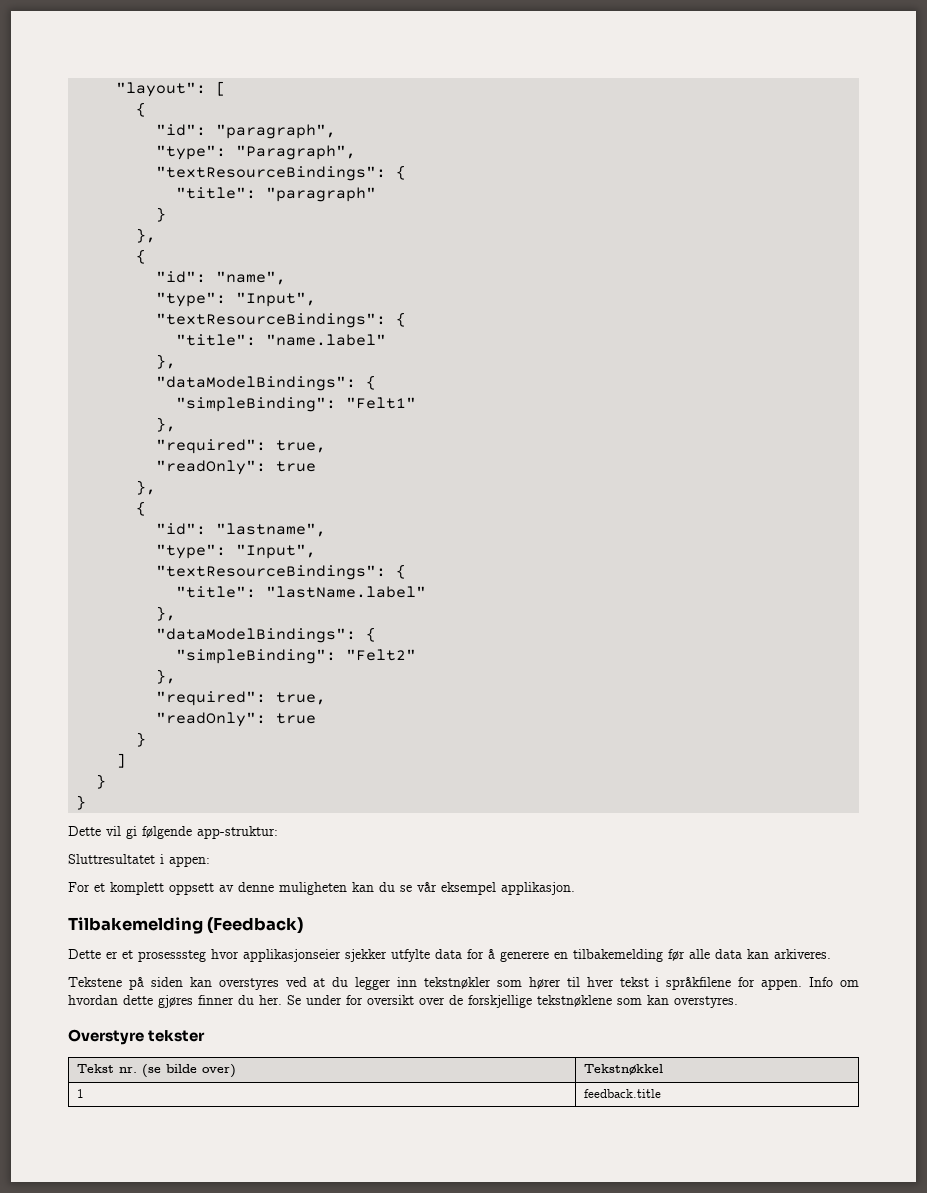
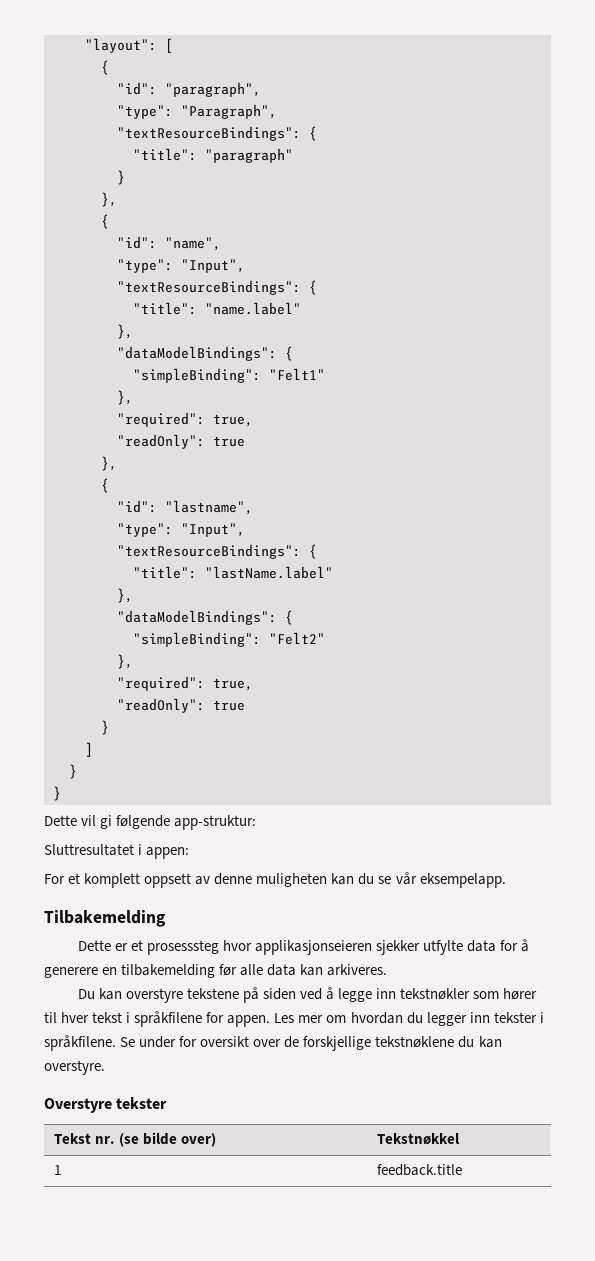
[441,882,575,895] eksempel applikasjon. -> [419,873,506,888] eksempelapp.
[207,917,304,934] (Feedback) -> (166, 918) none
[243,949,341,962] applikasjonseier -> [254,940,372,955] applikasjonseieren
[68,977,392,990] Tekstene på siden kan overstyres ved at du legger -> [77,987,373,1003] Du kan overstyre tekstene på siden ved å legge
[809,977,860,987] [68,995,282,1008] Info om hvordan dette gjøres finner du her. -> [274,1012,544,1026] [44,1035,116,1051] Les mer om hvordan du legger inn tekster i språkfilene.
[617,995,738,1008] som kan overstyres. -> [458,1036,502,1048] [44,1060,105,1075] du kan overstyre.

